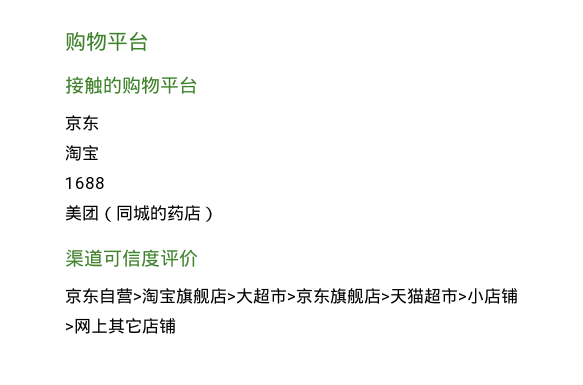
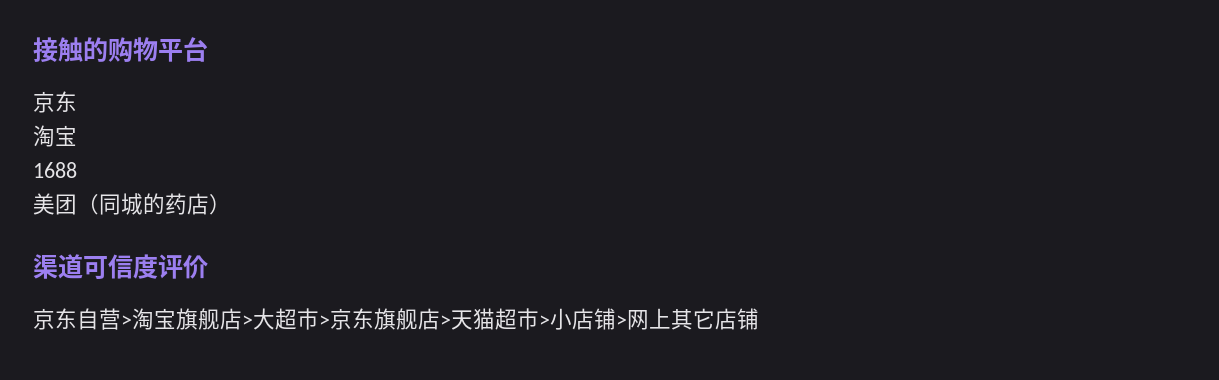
[65,31,149,51] 购物平台 // -> (33, 49) none

